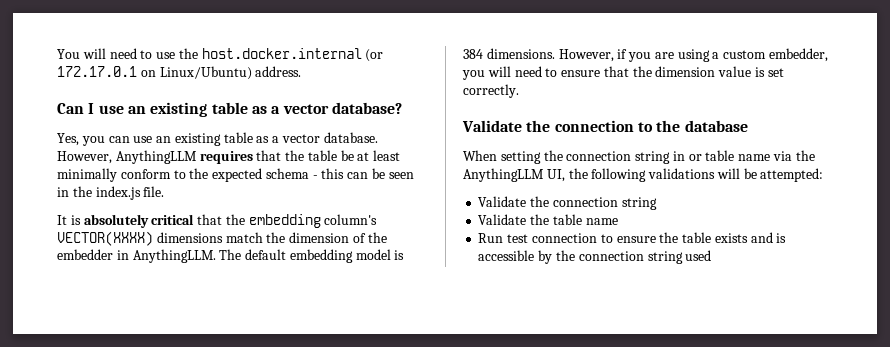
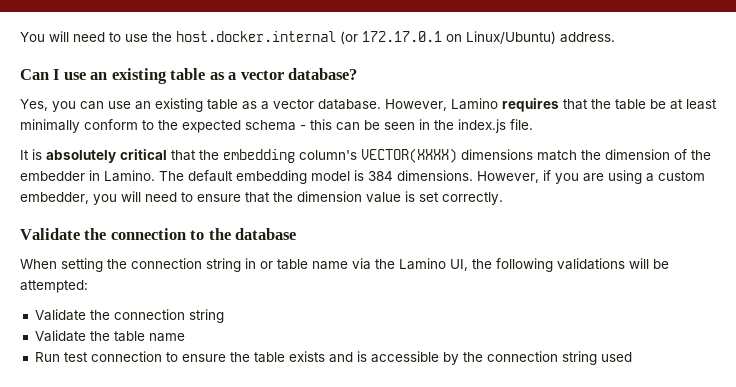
[115,150,197,164] AnythingLLM -> [451,98,498,110] Lamino
[132,249,216,263] AnythingLLM. -> [104,170,155,182] Lamino.
[463,168,544,182] AnythingLLM -> [399,258,446,270] Lamino

